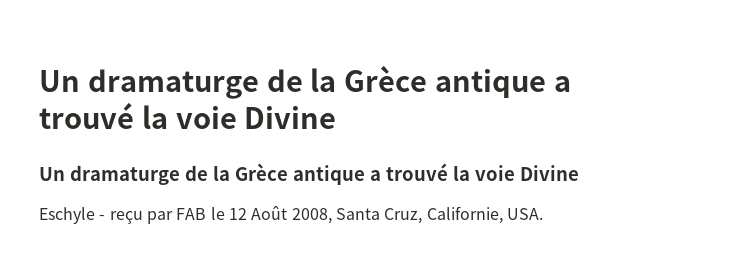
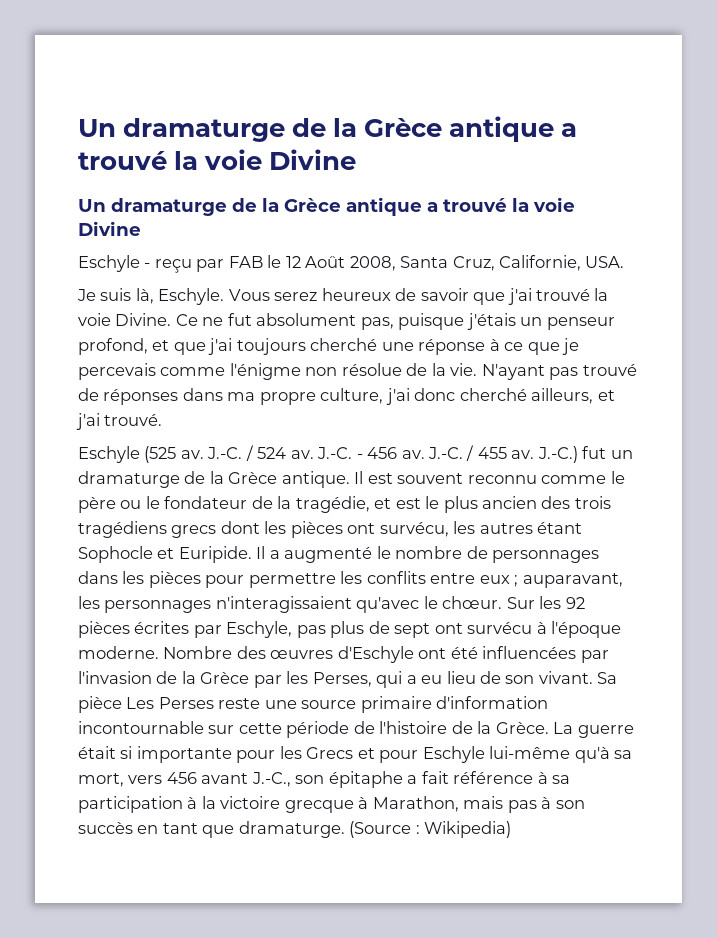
(543, 214) none -> [77,288,609,305] [78,313,615,330] [78,338,580,355] [78,363,637,380] [78,388,615,405] [76,413,163,430] [78,445,633,463] [78,471,625,488] [78,496,611,513] [78,521,583,538] [78,546,600,563] [78,571,623,588] [78,596,585,613] [78,621,622,638] [78,646,609,663] [78,671,618,688] [78,696,549,713] [78,721,634,738] [78,746,633,763] [78,771,571,788] [78,796,585,813] [78,821,512,838] // Je suis là, Eschyle. Vous serez heureux de savoir que j'ai trouvé la voie Divine. Ce ne fut absolument pas, puisque j'étais un penseur profond, et que j'ai toujours cherché une réponse à ce que je percevais comme l'énigme non résolue de la vie. N'ayant pas trouvé de réponses dans ma propre culture, j'ai donc cherché ailleurs, et j'ai trouvé. // Eschyle (525 av. J.-C. / 524 av. J.-C. - 456 av. J.-C. / 455 av. J.-C.) fut un dramaturge de la Grèce antique. Il est souvent reconnu comme le père ou le fondateur de la tragédie, et est le plus ancien des trois tragédiens grecs dont les pièces ont survécu, les autres étant Sophocle et Euripide. Il a augmenté le nombre de personnages dans les pièces pour permettre les conflits entre eux ; auparavant, les personnages n'interagissaient qu'avec le chœur. Sur les 92 pièces écrites par Eschyle, pas plus de sept ont survécu à l'époque moderne. Nombre des œuvres d'Eschyle ont été influencées par l'invasion de la Grèce par les Perses, qui a eu lieu de son vivant. Sa pièce Les Perses reste une source primaire d'information incontournable sur cette période de l'histoire de la Grèce. La guerre était si importante pour les Grecs et pour Eschyle lui-même qu'à sa mort, vers 456 avant J.-C., son épitaphe a fait référence à sa participation à la victoire grecque à Marathon, mais pas à son succès en tant que dramaturge. (Source : Wikipedia)

